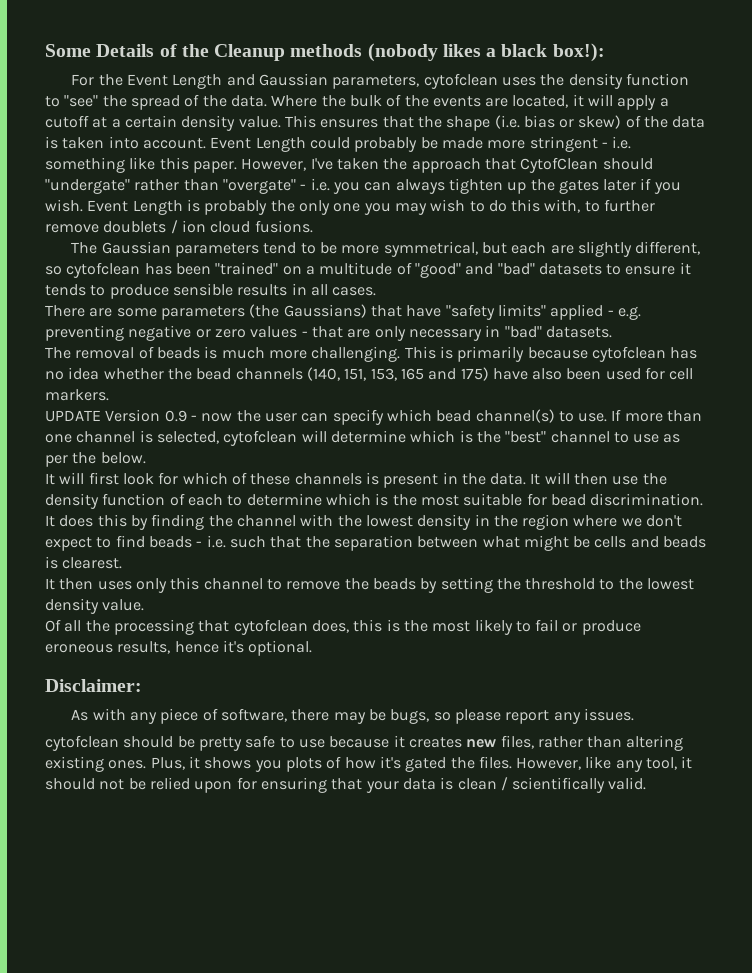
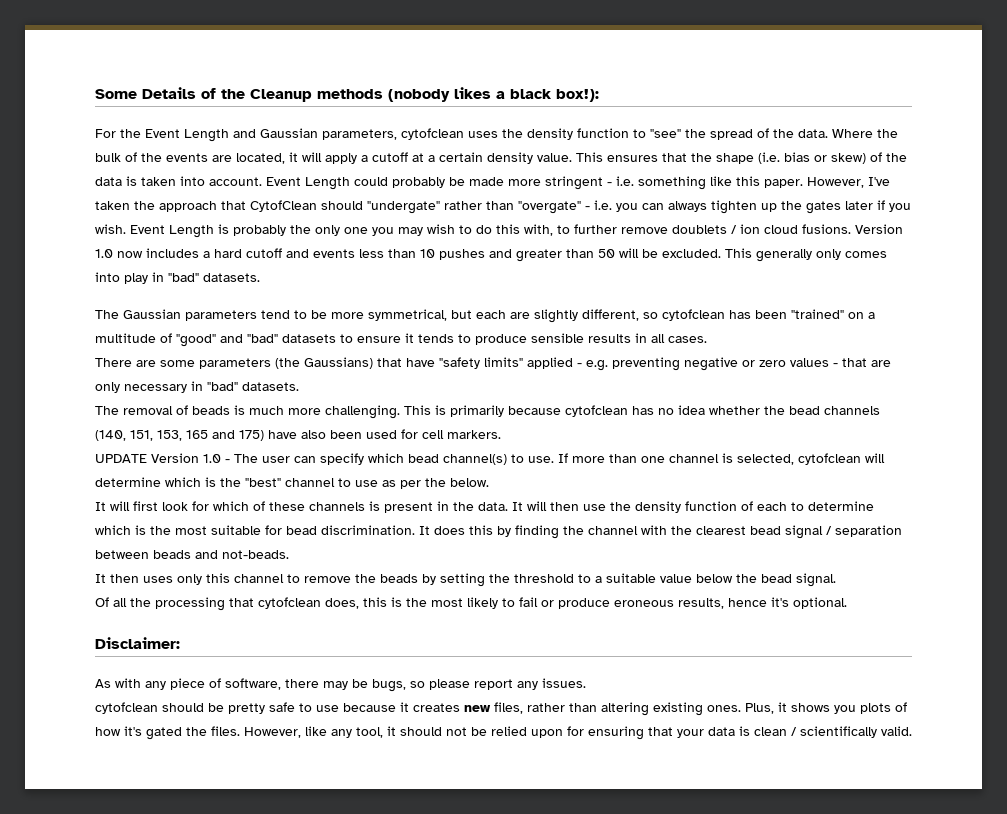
(313, 226) none -> [855,224,903,234] [95,248,887,262] [95,272,260,284] Version 1.0 now includes a hard cutoff and events less than 10 pushes and greater than 50 will be excluded. This generally only comes into play in "bad" datasets.
[164,410,261,422] 0.9 - now the -> [203,454,258,463] 1.0 - The
[365,514,683,530] [45,535,707,551] [45,556,123,569] lowest density in the region where we don't expect to find beads - i.e. such that the separation between what might be cells and beads is clearest. -> [696,525,902,539] [95,550,289,559] clearest bead signal / separation between beads and not-beads.
[618,578,695,590] [45,598,145,614] the lowest density value. -> [595,573,836,587] a suitable value below the bead signal.

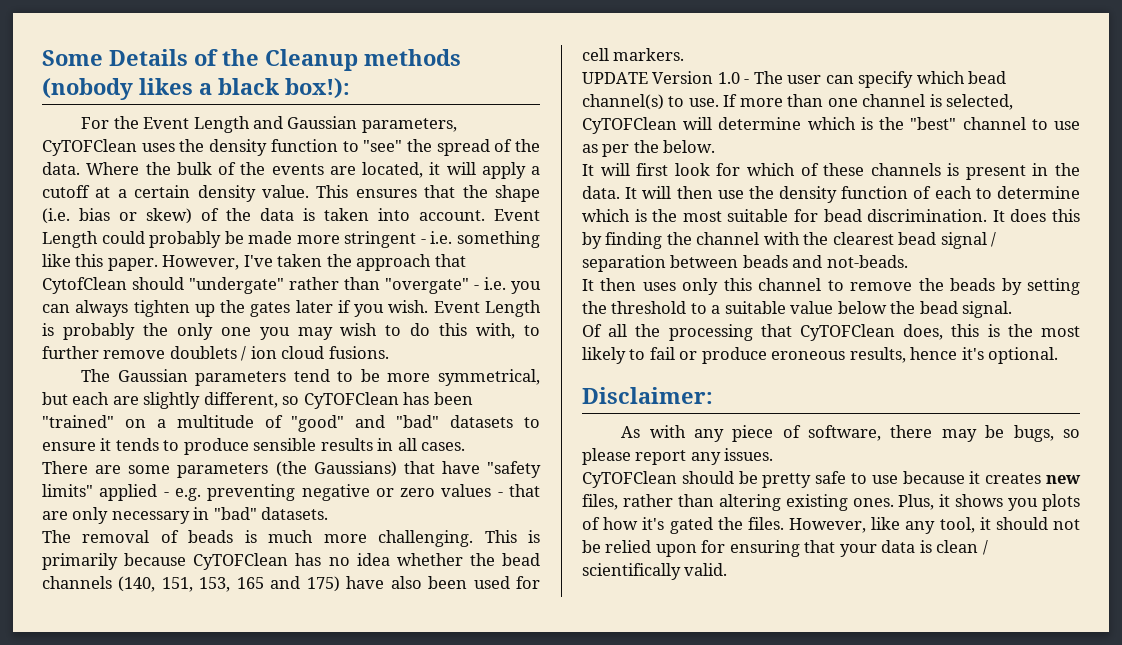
[401,128,464,140] cytofclean -> [42,139,137,156] CyTOFClean
[855,224,903,234] [95,248,887,262] [95,272,260,284] Version 1.0 now includes a hard cutoff and events less than 10 pushes and greater than 50 will be excluded. This generally only comes into play in "bad" datasets. -> (389, 352) none
[662,309,725,321] cytofclean -> [303,392,399,409] CyTOFClean
[565,405,628,417] cytofclean -> [193,553,289,570] CyTOFClean
[798,453,861,465] cytofclean -> [582,117,677,134] CyTOFClean
[258,597,321,609] cytofclean -> [800,324,895,341] CyTOFClean
[95,702,158,714] cytofclean -> [582,471,677,488] CyTOFClean

